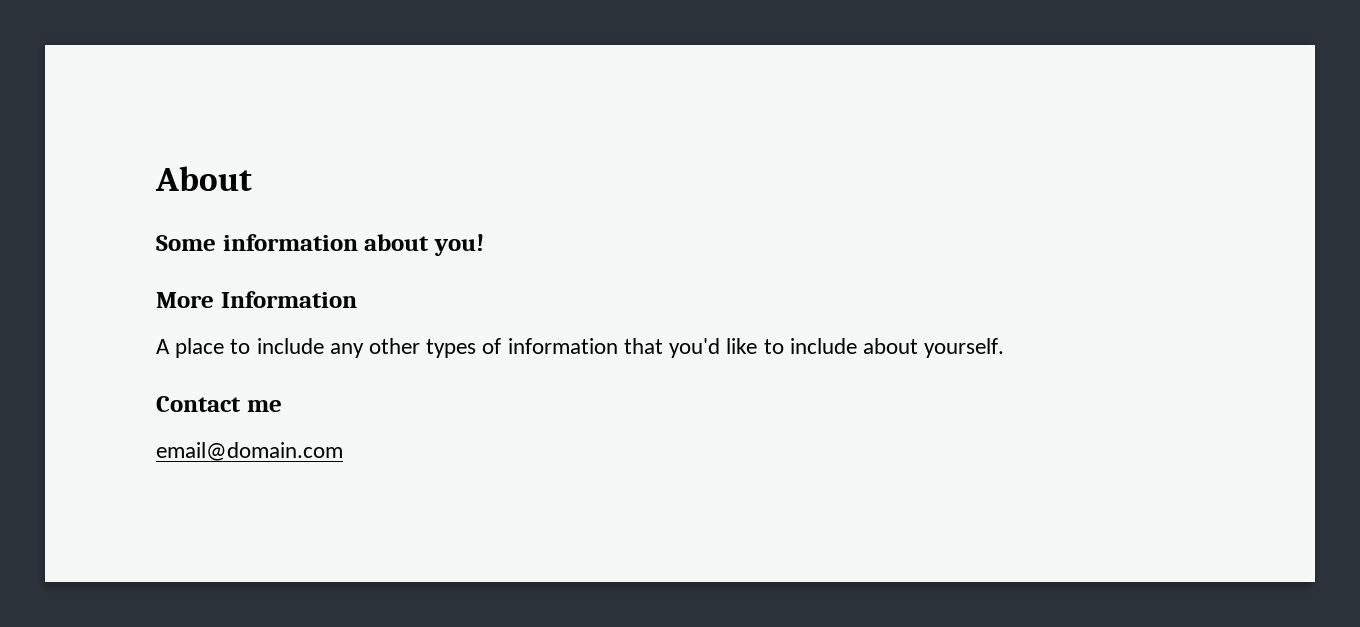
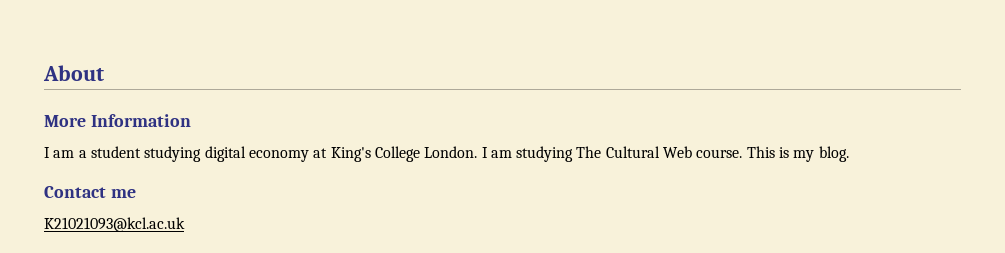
[156,234,484,256] [156,291,357,308] [156,338,1005,358] Some information about you! // More Information // A place to include any other types of information that you'd like to include about yourself. -> [44,114,191,127] [44,146,849,162] More Information // I am a student studying digital economy at King's College London. I am studying The Cultural Web course. This is my blog.
[156,442,343,461] email@domain.com -> [44,217,185,232] K21021093@kcl.ac.uk

